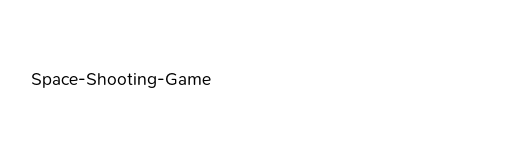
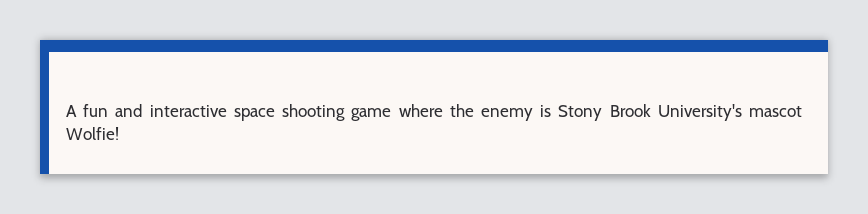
[31,73,211,88] Space-Shooting-Game -> [66,104,802,121] [66,127,119,140] A fun and interactive space shooting game where the enemy is Stony Brook University's mascot Wolfie!

